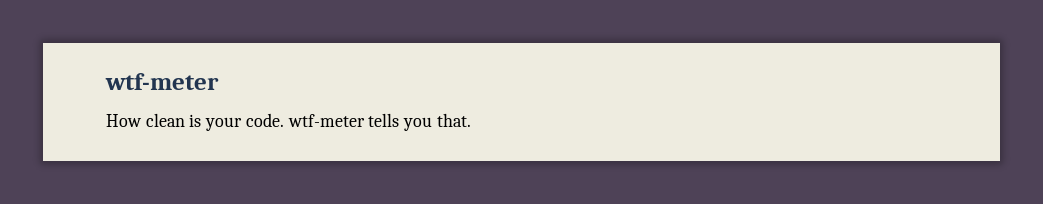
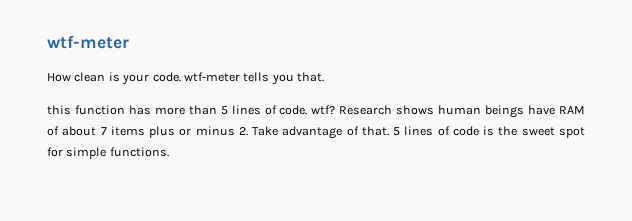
(471, 120) none -> [47,105,585,118] [47,126,585,139] [47,147,169,159] // this function has more than 5 lines of code. wtf? Research shows human beings have RAM of about 7 items plus or minus 2. Take advantage of that. 5 lines of code is the sweet spot for simple functions.

